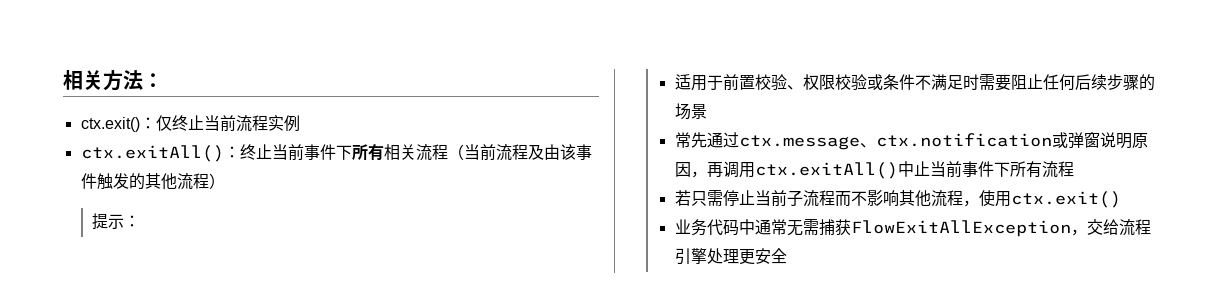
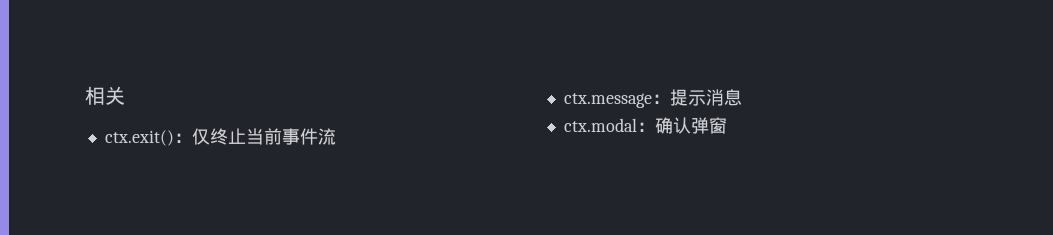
[63,70,163,91] 相关方法： -> [85,86,125,105] 相关
[235,115,300,132] [80,144,592,162] [80,173,225,190] [92,213,141,230] [674,74,1155,91] [674,103,707,120] [674,132,1148,150] [674,161,1074,179] [674,190,1121,208] [674,219,1151,237] [674,248,787,265] 流程实例 // ctx.exitAll()：终止当前事件下所有相关流程（当前流程及由该事件触发的其他流程） // 提示： // 适用于前置校验、权限校验或条件不满足时需要阻止任何后续步骤的场景 // 常先通过ctx.message、ctx.notification或弹窗说明原因，再调用ctx.exitAll()中止当前事件下所有流程 // 若只需停止当前子流程而不影响其他流程，使用ctx.exit() // 业务代码中通常无需捕获FlowExitAllException，交给流程引擎处理更安全 -> [281,128,336,145] [563,89,742,108] [563,117,727,134] 事件流 // ctx.message：提示消息 // ctx.modal：确认弹窗

